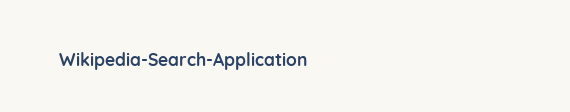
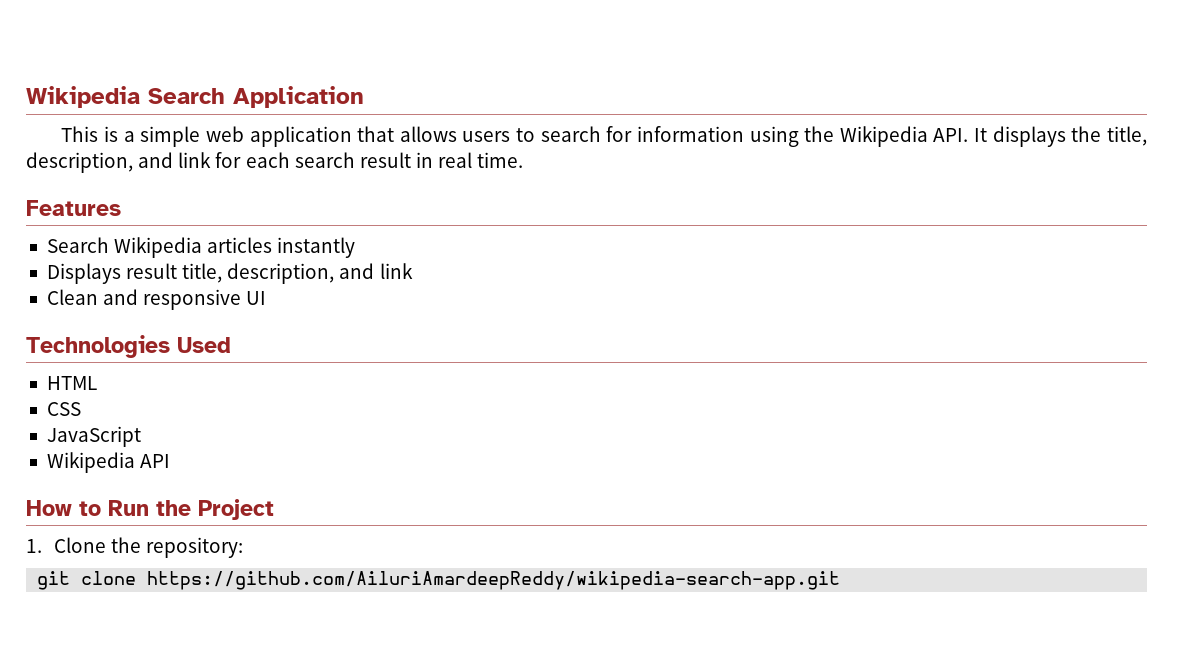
[59,52,307,70] Wikipedia-Search-Application -> [26,86,364,108] [61,126,1148,147] [26,152,524,173] [26,200,121,216] [46,237,356,258] [46,263,413,284] [46,289,267,310] [26,335,231,358] [46,376,97,390] [46,402,81,416] [46,426,141,447] [46,452,171,473] [26,499,274,520] [26,537,244,558] [37,571,841,590] Wikipedia Search Application // This is a simple web application that allows users to search for information using the Wikipedia API. It displays the title, description, and link for each search result in real time. // Features // Search Wikipedia articles instantly // Displays result title, description, and link // Clean and responsive UI // Technologies Used // HTML // CSS // JavaScript // Wikipedia API // How to Run the Project // 1. Clone the repository: // git clone https://github.com/AiluriAmardeepReddy/wikipedia-search-app.git

